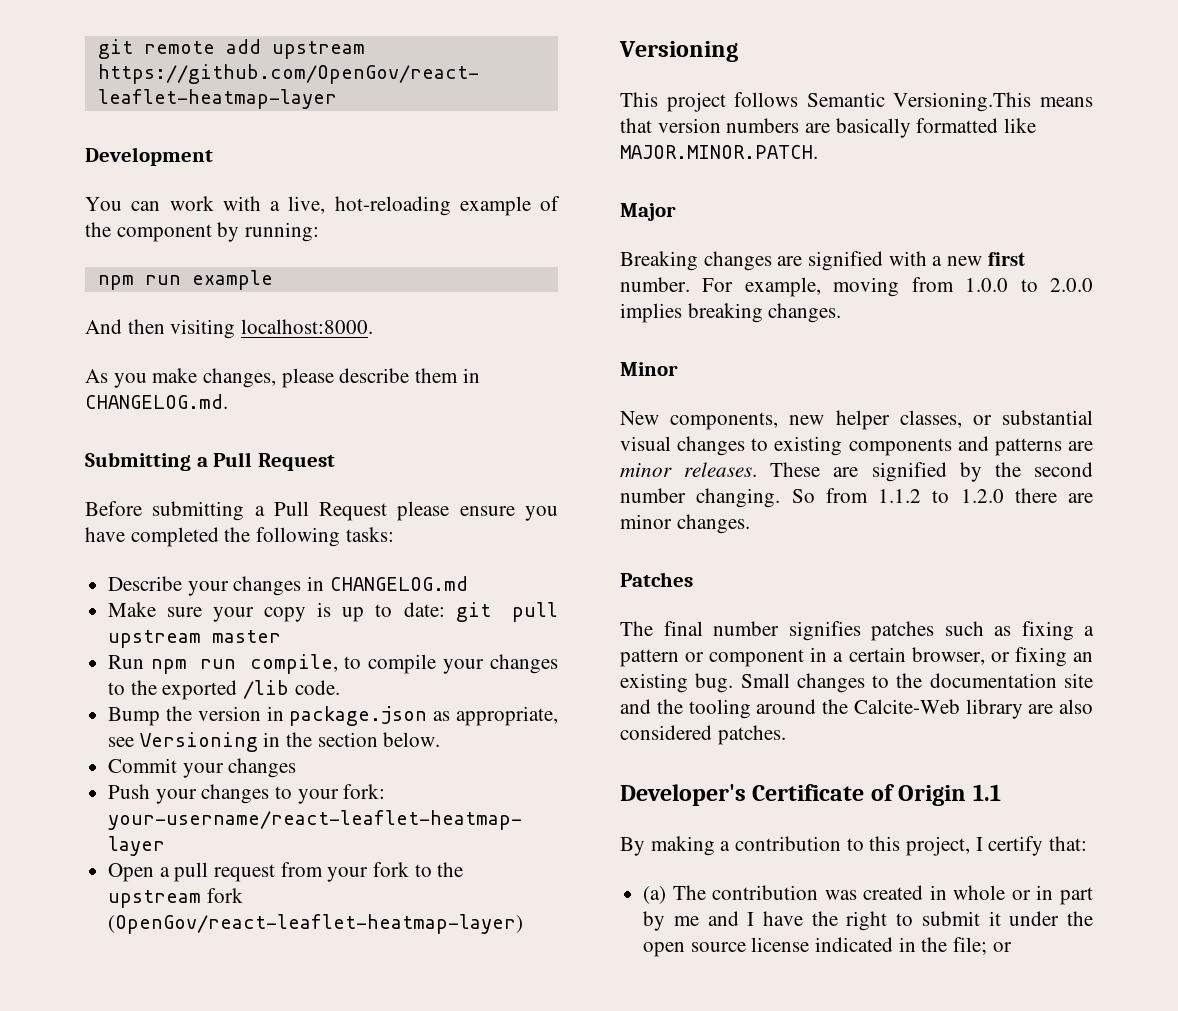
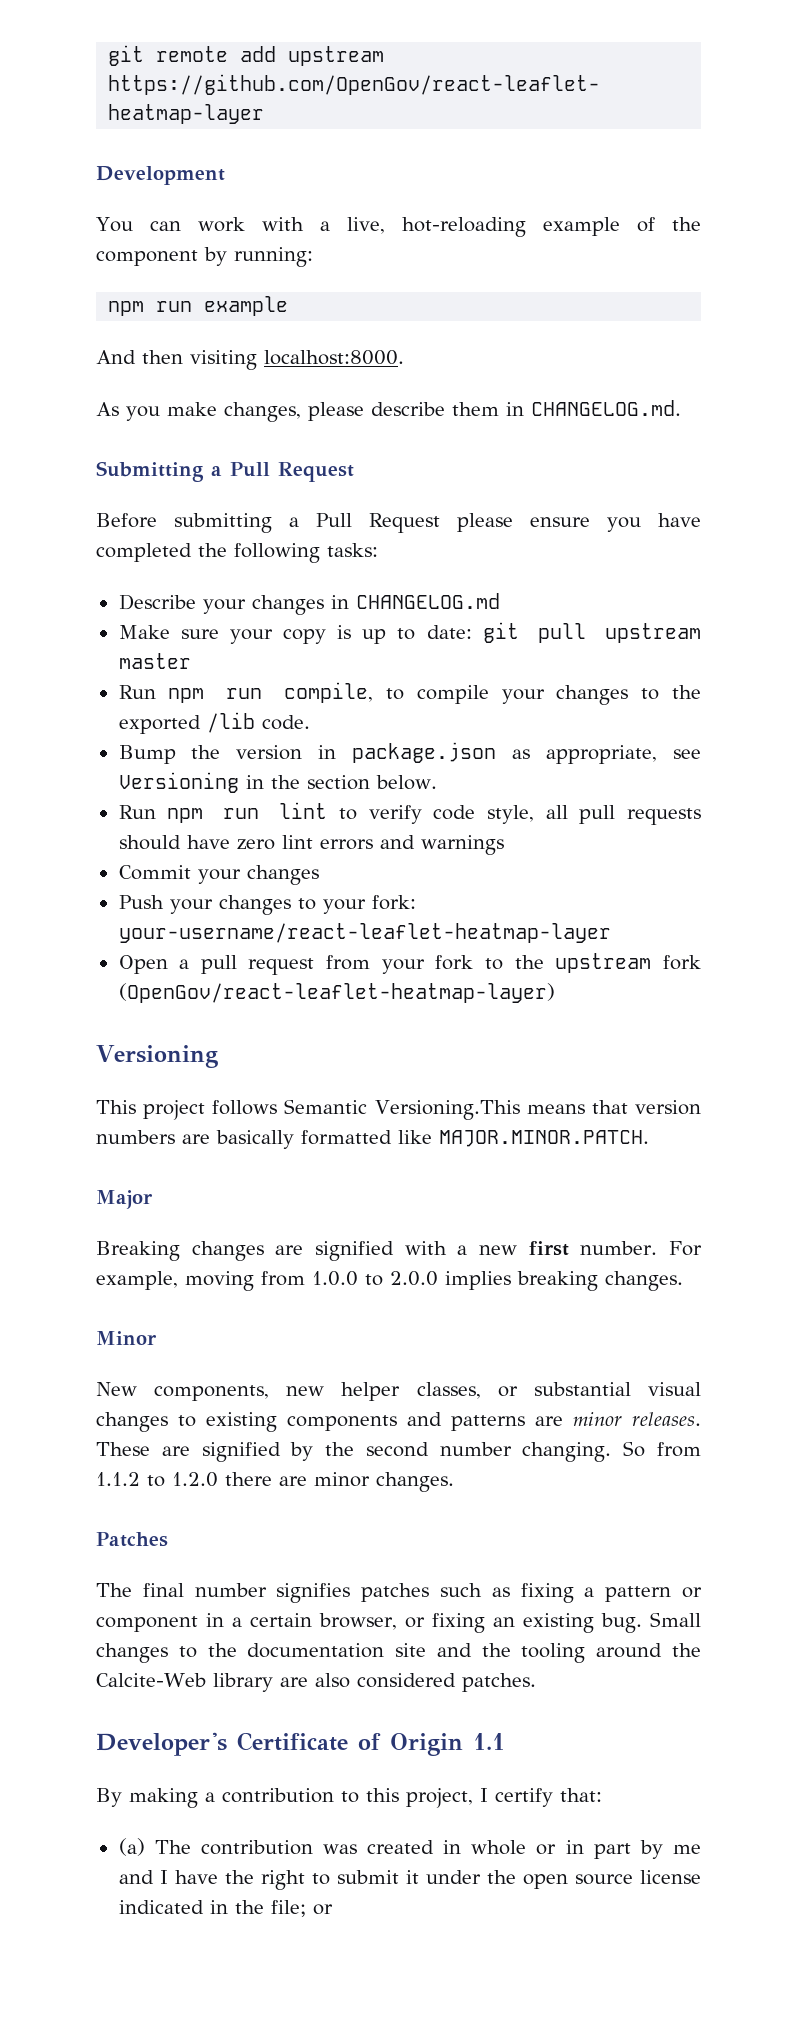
(441, 739) none -> [118,802,701,825] [118,835,504,855] // Run npm run lint to verify code style, all pull requests should have zero lint errors and warnings

